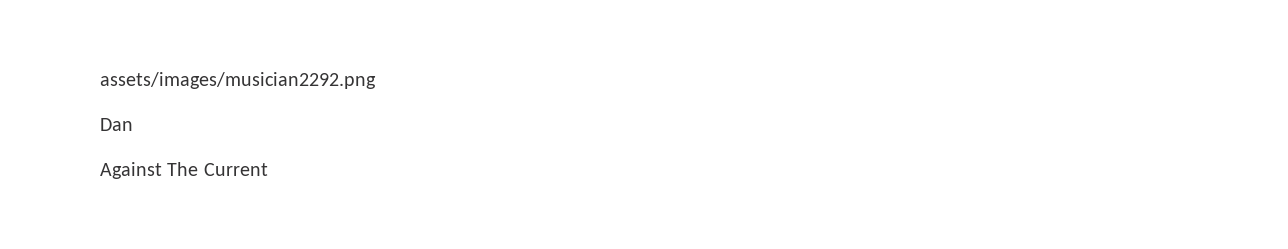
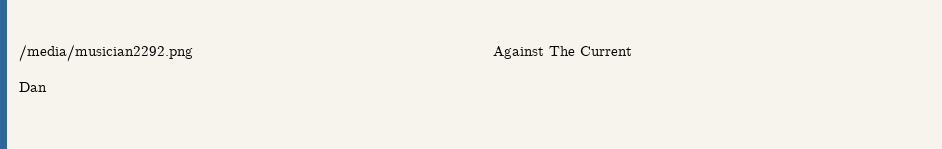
[100,72,376,89] assets/images/musician2292.png -> [19,44,193,62] /media/musician2292.png

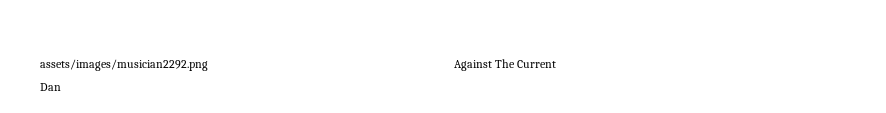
[19,44,193,62] /media/musician2292.png -> [40,59,208,71] assets/images/musician2292.png

